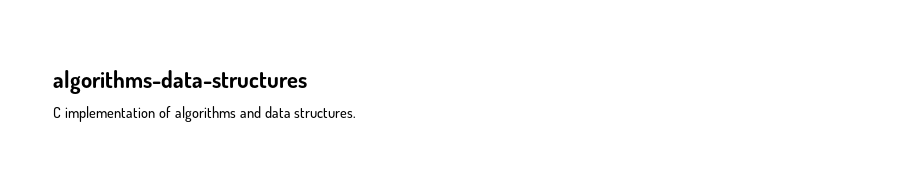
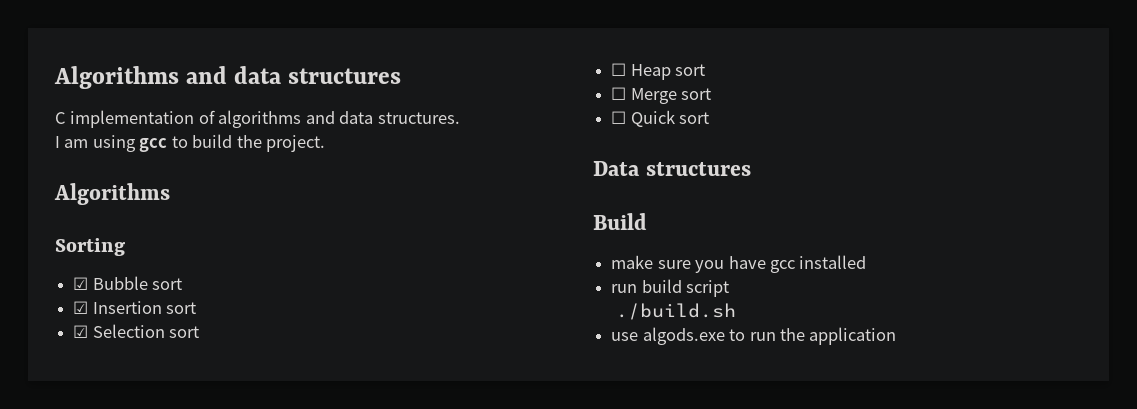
[53,70,307,94] algorithms-data-structures -> [54,66,402,89] Algorithms and data structures
(357, 113) none -> [55,134,326,152] [54,183,170,205] [55,238,125,256] [73,276,183,290] [73,301,197,314] [73,324,200,338] [611,63,706,80] [611,87,712,104] [611,110,710,127] [593,161,751,176] [593,213,647,230] [611,255,867,273] [611,279,730,297] [616,303,737,320] [611,327,897,345] // I am using gcc to build the project. // Algorithms // Sorting // ☑ Bubble sort // ☑ Insertion sort // ☑ Selection sort // ☐ Heap sort // ☐ Merge sort // ☐ Quick sort // Data structures // Build // make sure you have gcc installed // run build script // ./build.sh // use algods.exe to run the application

